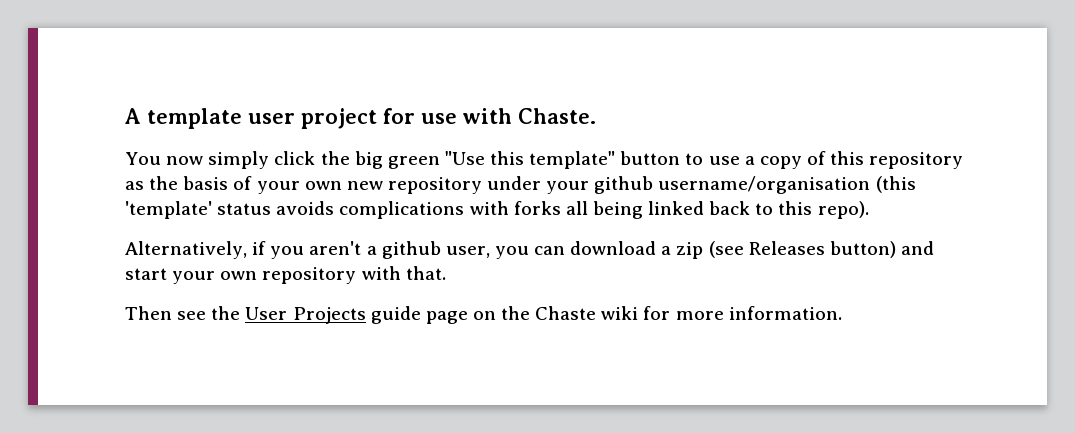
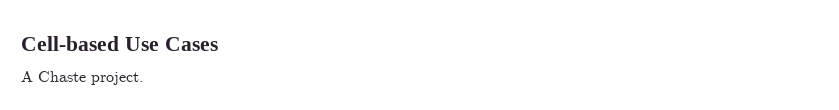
[125,108,596,129] [125,151,964,169] [125,176,916,194] [125,201,869,219] [125,241,934,259] [125,266,446,284] [125,306,842,324] A template user project for use with Chaste. // You now simply click the big green "Use this template" button to use a copy of this repository as the basis of your own new repository under your github username/organisation (this 'template' status avoids complications with forks all being linked back to this repo). // Alternatively, if you aren't a github user, you can download a zip (see Releases button) and start your own repository with that. // Then see the User Projects guide page on the Chaste wiki for more information. -> [21,36,218,51] [21,71,143,85] Cell-based Use Cases // A Chaste project.

